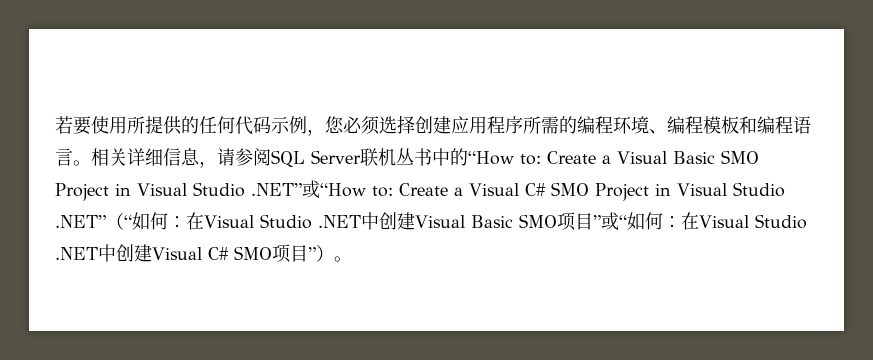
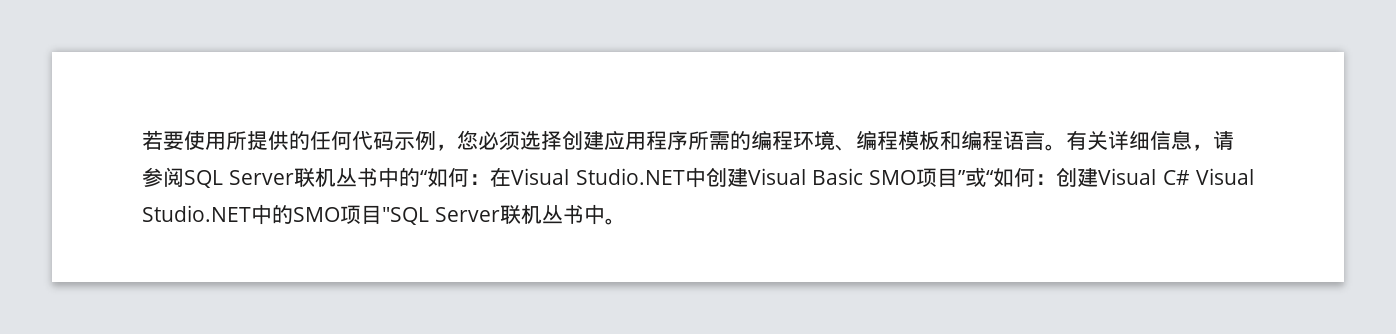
[91,148,109,166] 相 -> [1066,130,1087,150] 有
[468,150,759,165] [55,180,785,201] [55,212,361,230] “How to: Create a Visual Basic SMO Project in Visual Studio .NET”或“How to: Create a Visual C# SMO Project in Visual Studio .NET”（“如何：在Visual Studio .NET -> [420,167,685,187] “如何：在Visual Studio.NET
[680,212,807,230] [55,244,334,263] 在Visual Studio .NET中创建Visual C# SMO项目”） -> [1056,167,1255,187] [142,204,605,225] 创建Visual C# Visual Studio.NET中的SMO项目"SQL Server联机丛书中

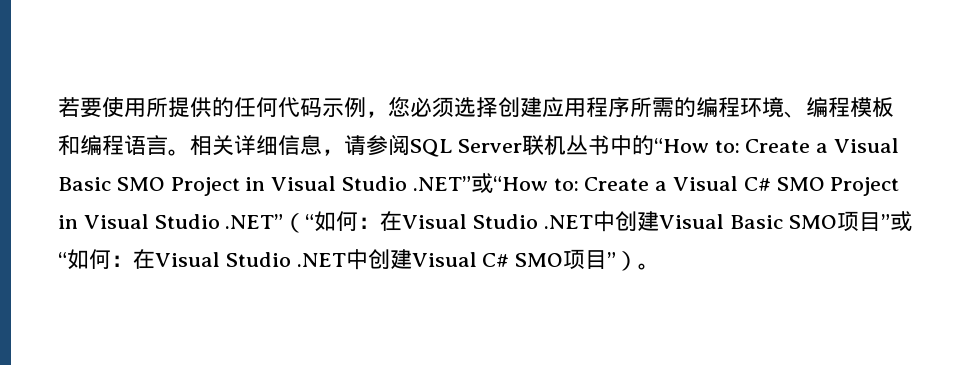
[1066,130,1087,150] 有 -> [190,135,212,155] 相
[420,167,685,187] “如何：在Visual Studio.NET -> [653,138,900,153] [58,173,900,196] [58,211,594,233] “How to: Create a Visual Basic SMO Project in Visual Studio .NET”或“How to: Create a Visual C# SMO Project in Visual Studio .NET”（“如何：在Visual Studio .NET
[1056,167,1255,187] [142,204,605,225] 创建Visual C# Visual Studio.NET中的SMO项目"SQL Server联机丛书中 -> [133,249,639,271] 在Visual Studio .NET中创建Visual C# SMO项目”）

